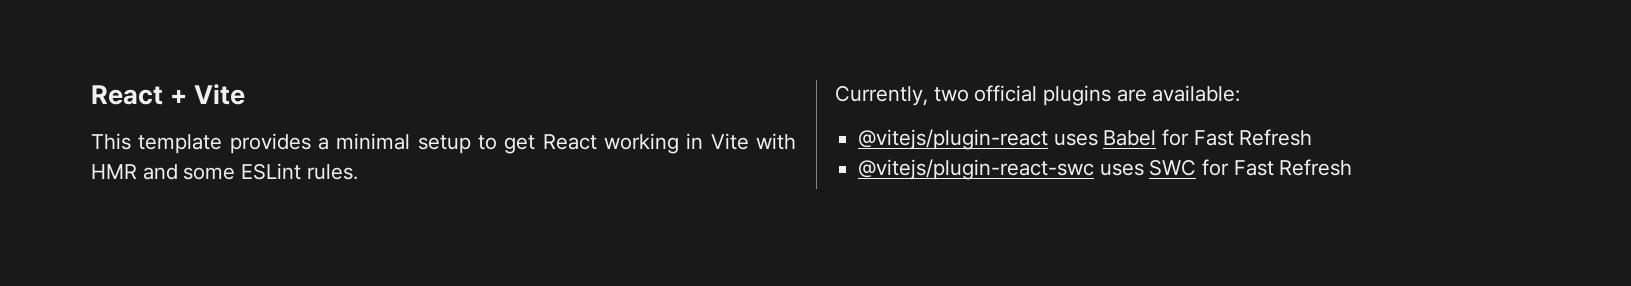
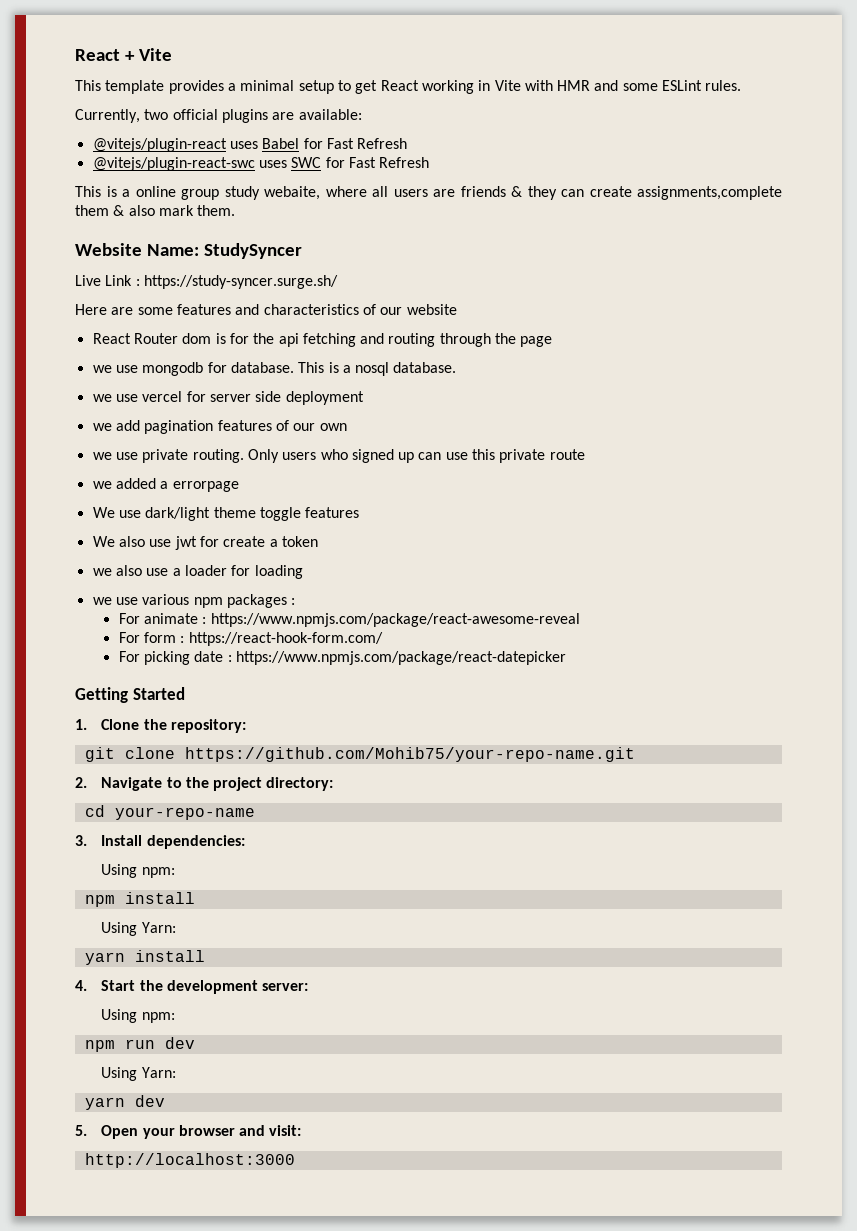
(1353, 167) none -> [75,186,782,200] [75,205,236,216] [75,243,302,259] [75,275,338,289] [75,304,457,315] [92,333,553,347] [92,362,457,376] [92,391,364,405] [92,420,347,434] [92,449,585,463] [92,478,239,492] [92,507,360,521] [92,536,318,550] [92,565,303,579] [92,594,296,608] [118,613,580,627] [118,632,383,646] [118,651,567,665] [75,687,185,703] [75,719,246,733] [84,747,635,762] [75,777,334,791] [84,805,255,820] [75,835,245,849] [101,864,175,878] [84,892,195,907] [101,922,176,936] [84,950,205,965] [75,980,309,994] [101,1009,175,1023] [84,1037,195,1052] [101,1067,176,1081] [84,1095,165,1110] [75,1125,302,1139] [84,1153,295,1168] // This is a online group study webaite, where all users are friends & they can create assignments,complete them & also mark them. // Website Name: StudySyncer // Live Link : https://study-syncer.surge.sh/ // Here are some features and characteristics of our website // React Router dom is for the api fetching and routing through the page // we use mongodb for database. This is a nosql database. // we use vercel for server side deployment // we add pagination features of our own // we use private routing. Only users who signed up can use this private route // we added a errorpage // We use dark/light theme toggle features // We also use jwt for create a token // we also use a loader for loading // we use various npm packages : // For animate : https://www.npmjs.com/package/react-awesome-reveal // For form : https://react-hook-form.com/ // For picking date : https://www.npmjs.com/package/react-datepicker // Getting Started // 1. Clone the repository: // git clone https://github.com/Mohib75/your-repo-name.git // 2. Navigate to the project directory: // cd your-repo-name // 3. Install dependencies: // Using npm: // npm install // Using Yarn: // yarn install // 4. Start the development server: // Using npm: // npm run dev // Using Yarn: // yarn dev // 5. Open your browser and visit: // http://localhost:3000

